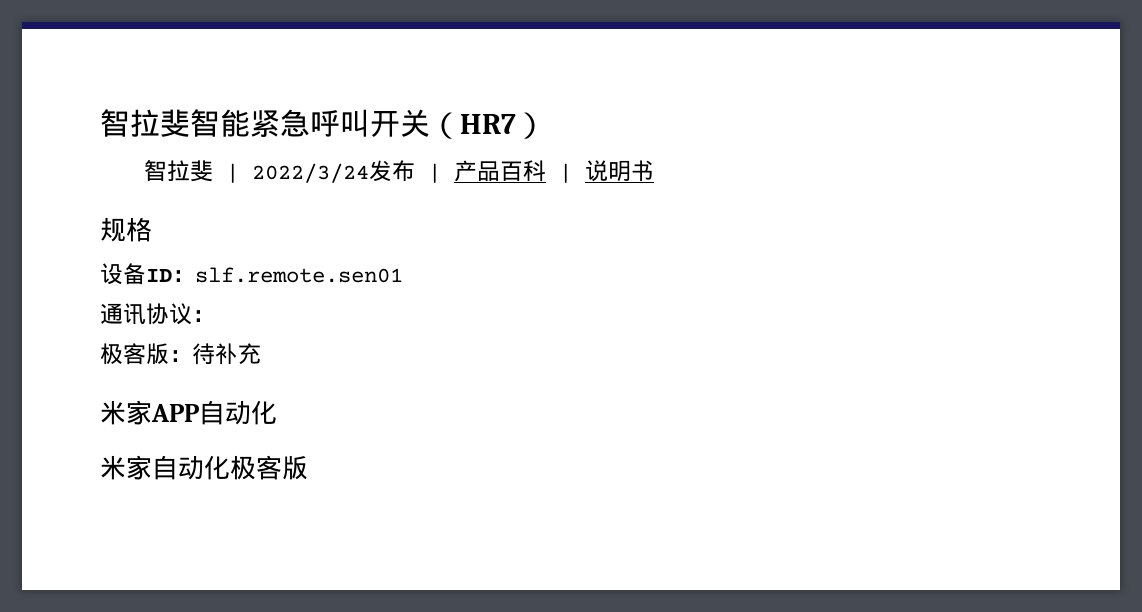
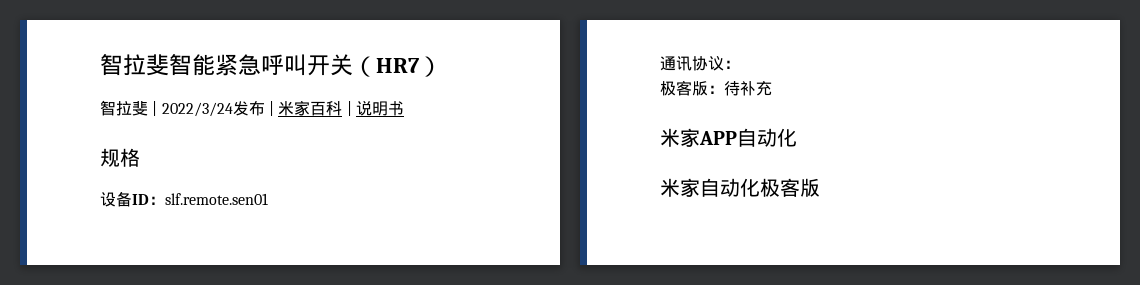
[454,160,501,182] 产品 -> [278,100,311,116] 米家

